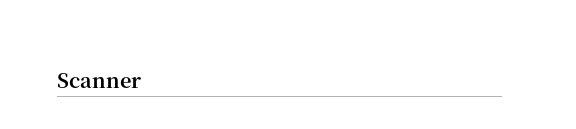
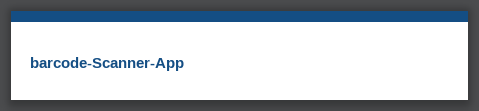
[57,73,141,88] Scanner -> [30,57,184,71] barcode-Scanner-App

